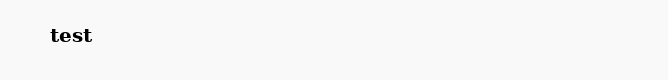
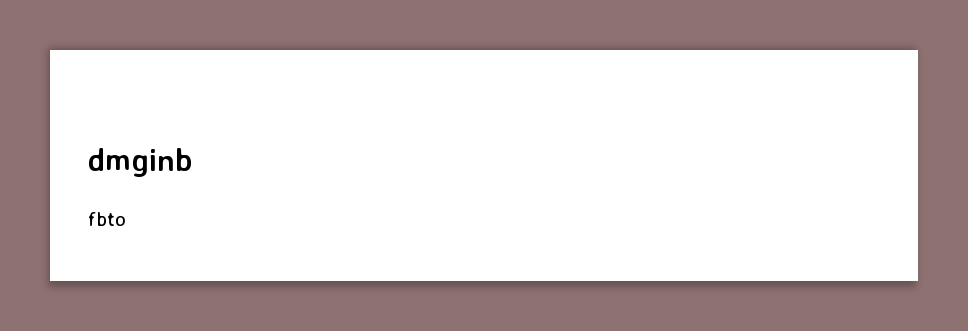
[50,29,93,42] test -> [88,148,192,177] [88,212,126,226] dmginb // fbto

